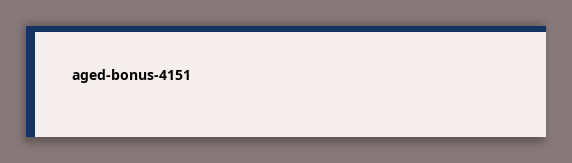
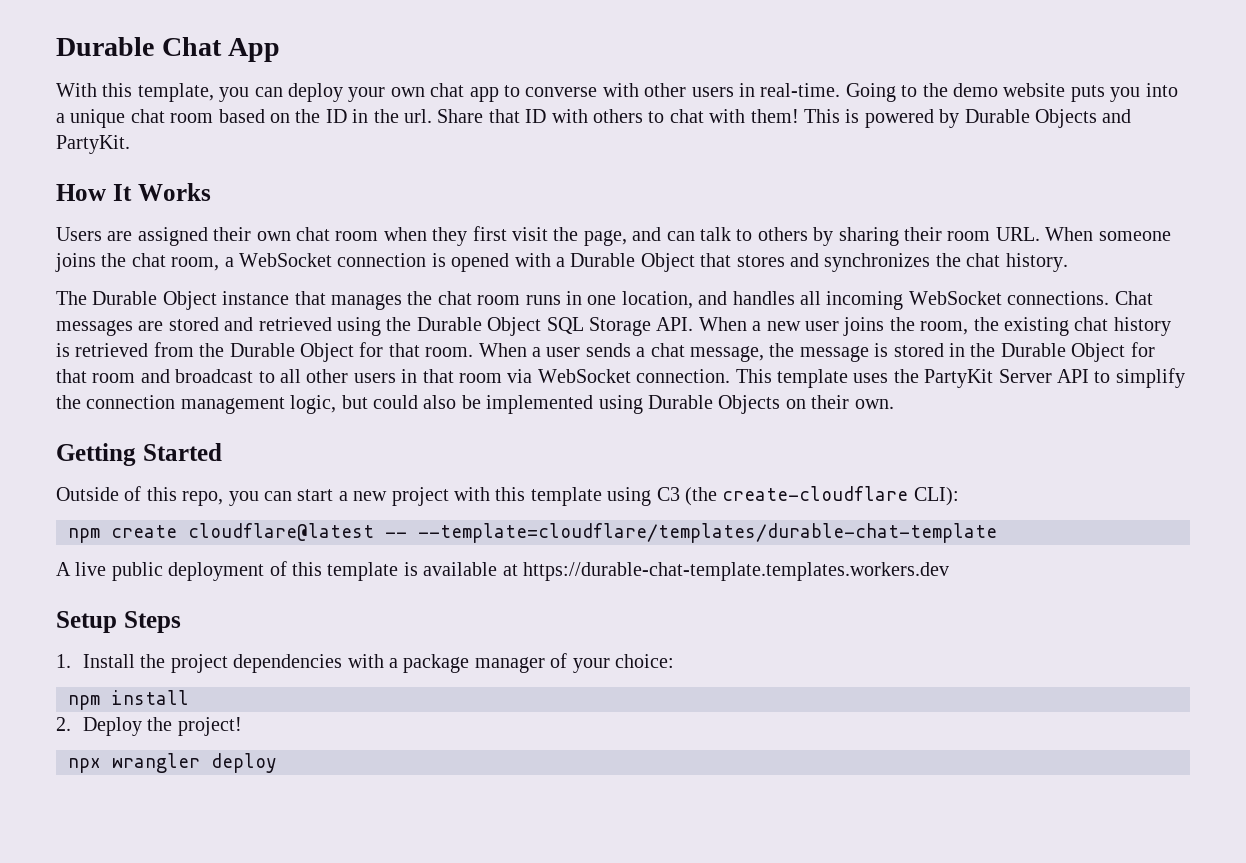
[72,69,191,83] aged-bonus-4151 -> [56,37,281,62] [56,83,1178,102] [56,109,1132,128] [56,135,130,154] [56,183,211,201] [56,226,1171,246] [55,253,1068,272] [56,291,1153,310] [56,317,1171,336] [56,342,1155,362] [56,368,1185,388] [56,395,894,414] [56,443,222,466] [56,486,959,506] [68,523,997,543] [56,561,949,581] [56,611,181,633] [56,653,675,673] [68,690,189,710] [56,717,242,736] [68,753,277,773] Durable Chat App // With this template, you can deploy your own chat app to converse with other users in real-time. Going to the demo website puts you into a unique chat room based on the ID in the url. Share that ID with others to chat with them! This is powered by Durable Objects and PartyKit. // How It Works // Users are assigned their own chat room when they first visit the page, and can talk to others by sharing their room URL. When someone joins the chat room, a WebSocket connection is opened with a Durable Object that stores and synchronizes the chat history. // The Durable Object instance that manages the chat room runs in one location, and handles all incoming WebSocket connections. Chat messages are stored and retrieved using the Durable Object SQL Storage API. When a new user joins the room, the existing chat history is retrieved from the Durable Object for that room. When a user sends a chat message, the message is stored in the Durable Object for that room and broadcast to all other users in that room via WebSocket connection. This template uses the PartyKit Server API to simplify the connection management logic, but could also be implemented using Durable Objects on their own. // Getting Started // Outside of this repo, you can start a new project with this template using C3 (the create-cloudflare CLI): // npm create cloudflare@latest -- --template=cloudflare/templates/durable-chat-template // A live public deployment of this template is available at https://durable-chat-template.templates.workers.dev // Setup Steps // 1. Install the project dependencies with a package manager of your choice: // npm install // 2. Deploy the project! // npx wrangler deploy

